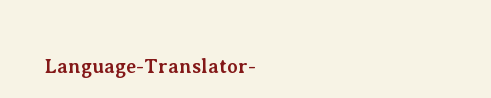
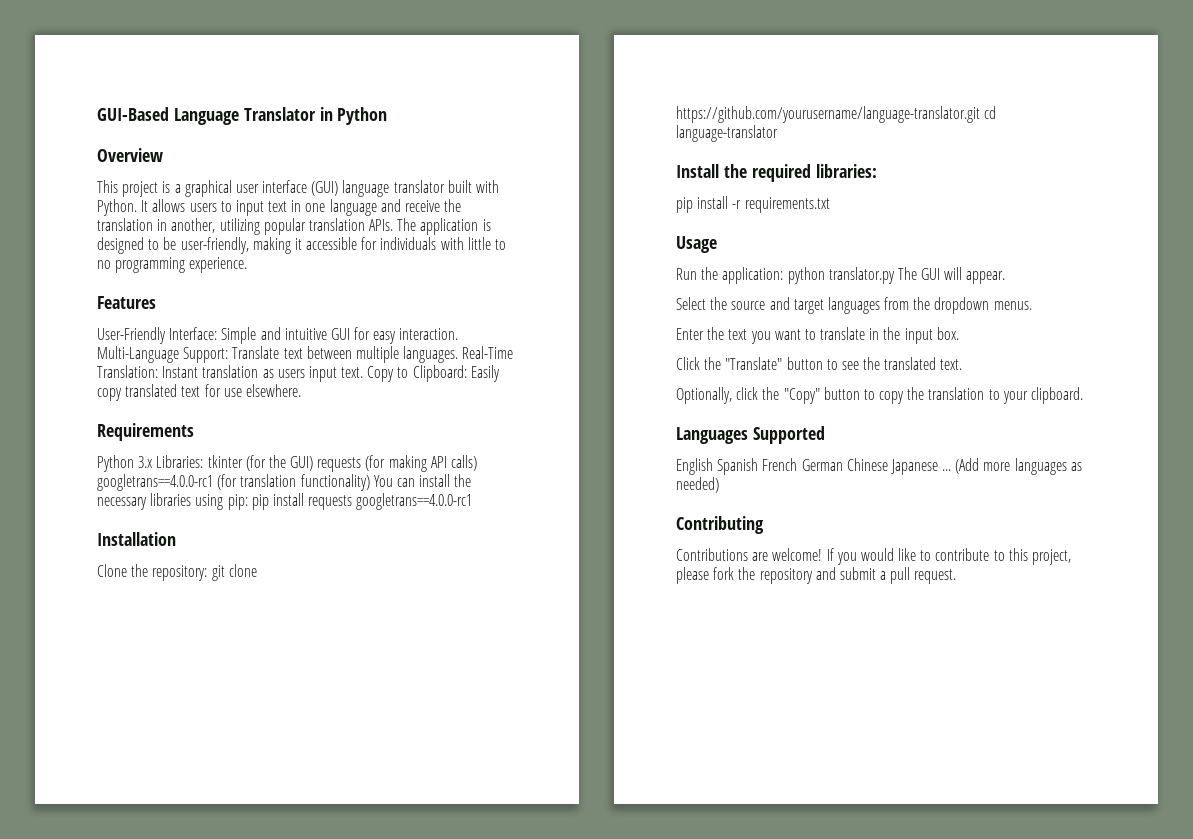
[45,58,256,78] Language-Translator- -> [97,107,388,125] [97,148,163,162] [97,180,500,197] [97,199,462,216] [97,218,491,235] [97,237,507,254] [97,257,248,273] [97,296,156,309] [97,327,459,344] [97,346,514,363] [97,365,500,382] [97,384,301,401] [97,423,194,441] [97,455,478,472] [97,474,472,491] [97,493,473,510] [97,532,176,546] [97,564,257,581] [676,106,997,123] [676,125,778,142] [676,164,877,182] [676,196,830,213] [676,236,717,253] [676,267,1006,284] [676,297,1032,314] [676,327,959,344] [676,357,963,370] [676,387,1084,404] [676,426,825,444] [676,458,1082,475] [676,477,719,493] [676,516,764,534] [676,548,1072,565] [676,567,957,584] GUI-Based Language Translator in Python // Overview // This project is a graphical user interface (GUI) language translator built with Python. It allows users to input text in one language and receive the translation in another, utilizing popular translation APIs. The application is designed to be user-friendly, making it accessible for individuals with little to no programming experience. // Features // User-Friendly Interface: Simple and intuitive GUI for easy interaction. Multi-Language Support: Translate text between multiple languages. Real-Time Translation: Instant translation as users input text. Copy to Clipboard: Easily copy translated text for use elsewhere. // Requirements // Python 3.x Libraries: tkinter (for the GUI) requests (for making API calls) googletrans==4.0.0-rc1 (for translation functionality) You can install the necessary libraries using pip: pip install requests googletrans==4.0.0-rc1 // Installation // Clone the repository: git clone https://github.com/yourusername/language-translator.git cd language-translator // Install the required libraries: // pip install -r requirements.txt // Usage // Run the application: python translator.py The GUI will appear. // Select the source and target languages from the dropdown menus. // Enter the text you want to translate in the input box. // Click the "Translate" button to see the translated text. // Optionally, click the "Copy" button to copy the translation to your clipboard. // Languages Supported // English Spanish French German Chinese Japanese ... (Add more languages as needed) // Contributing // Contributions are welcome! If you would like to contribute to this project, please fork the repository and submit a pull request.

